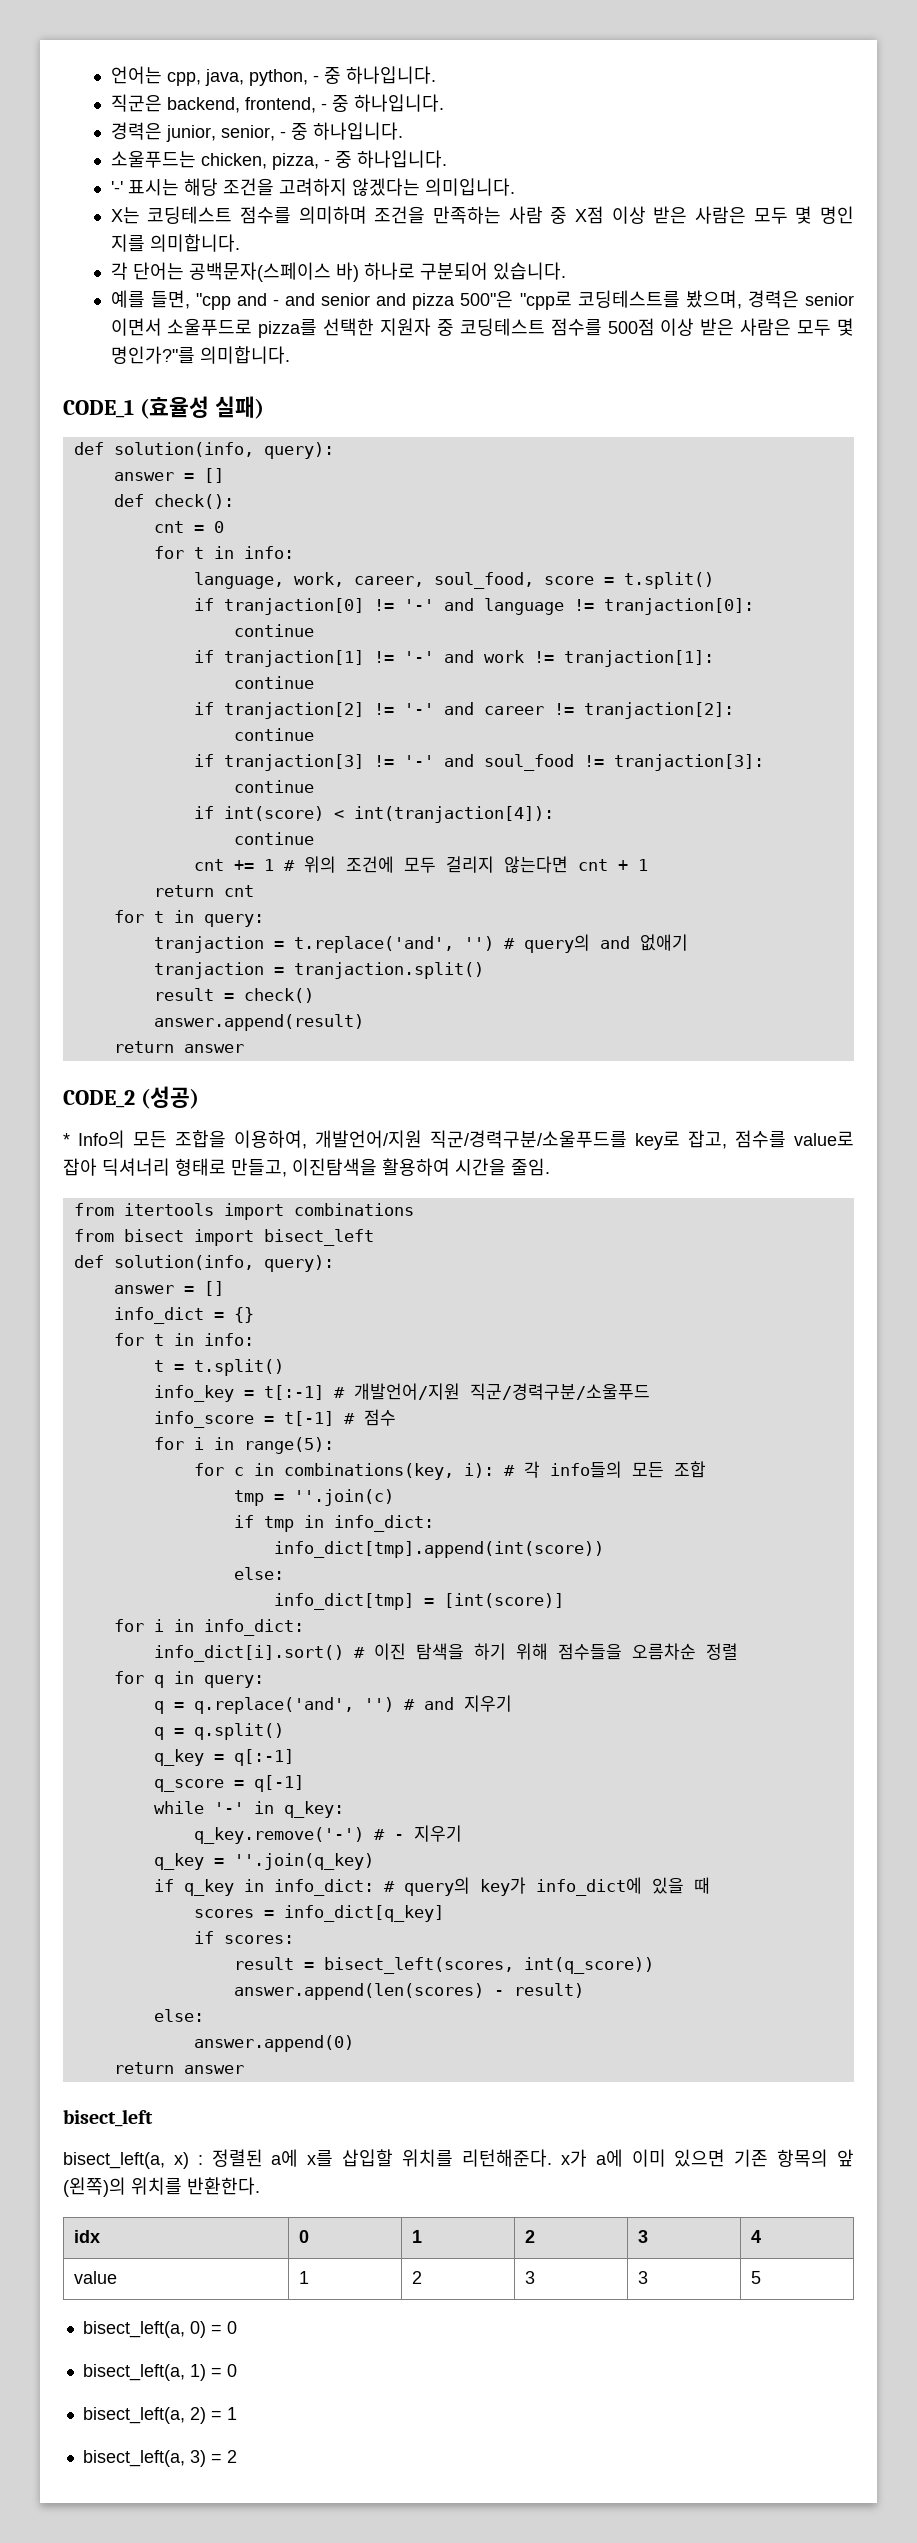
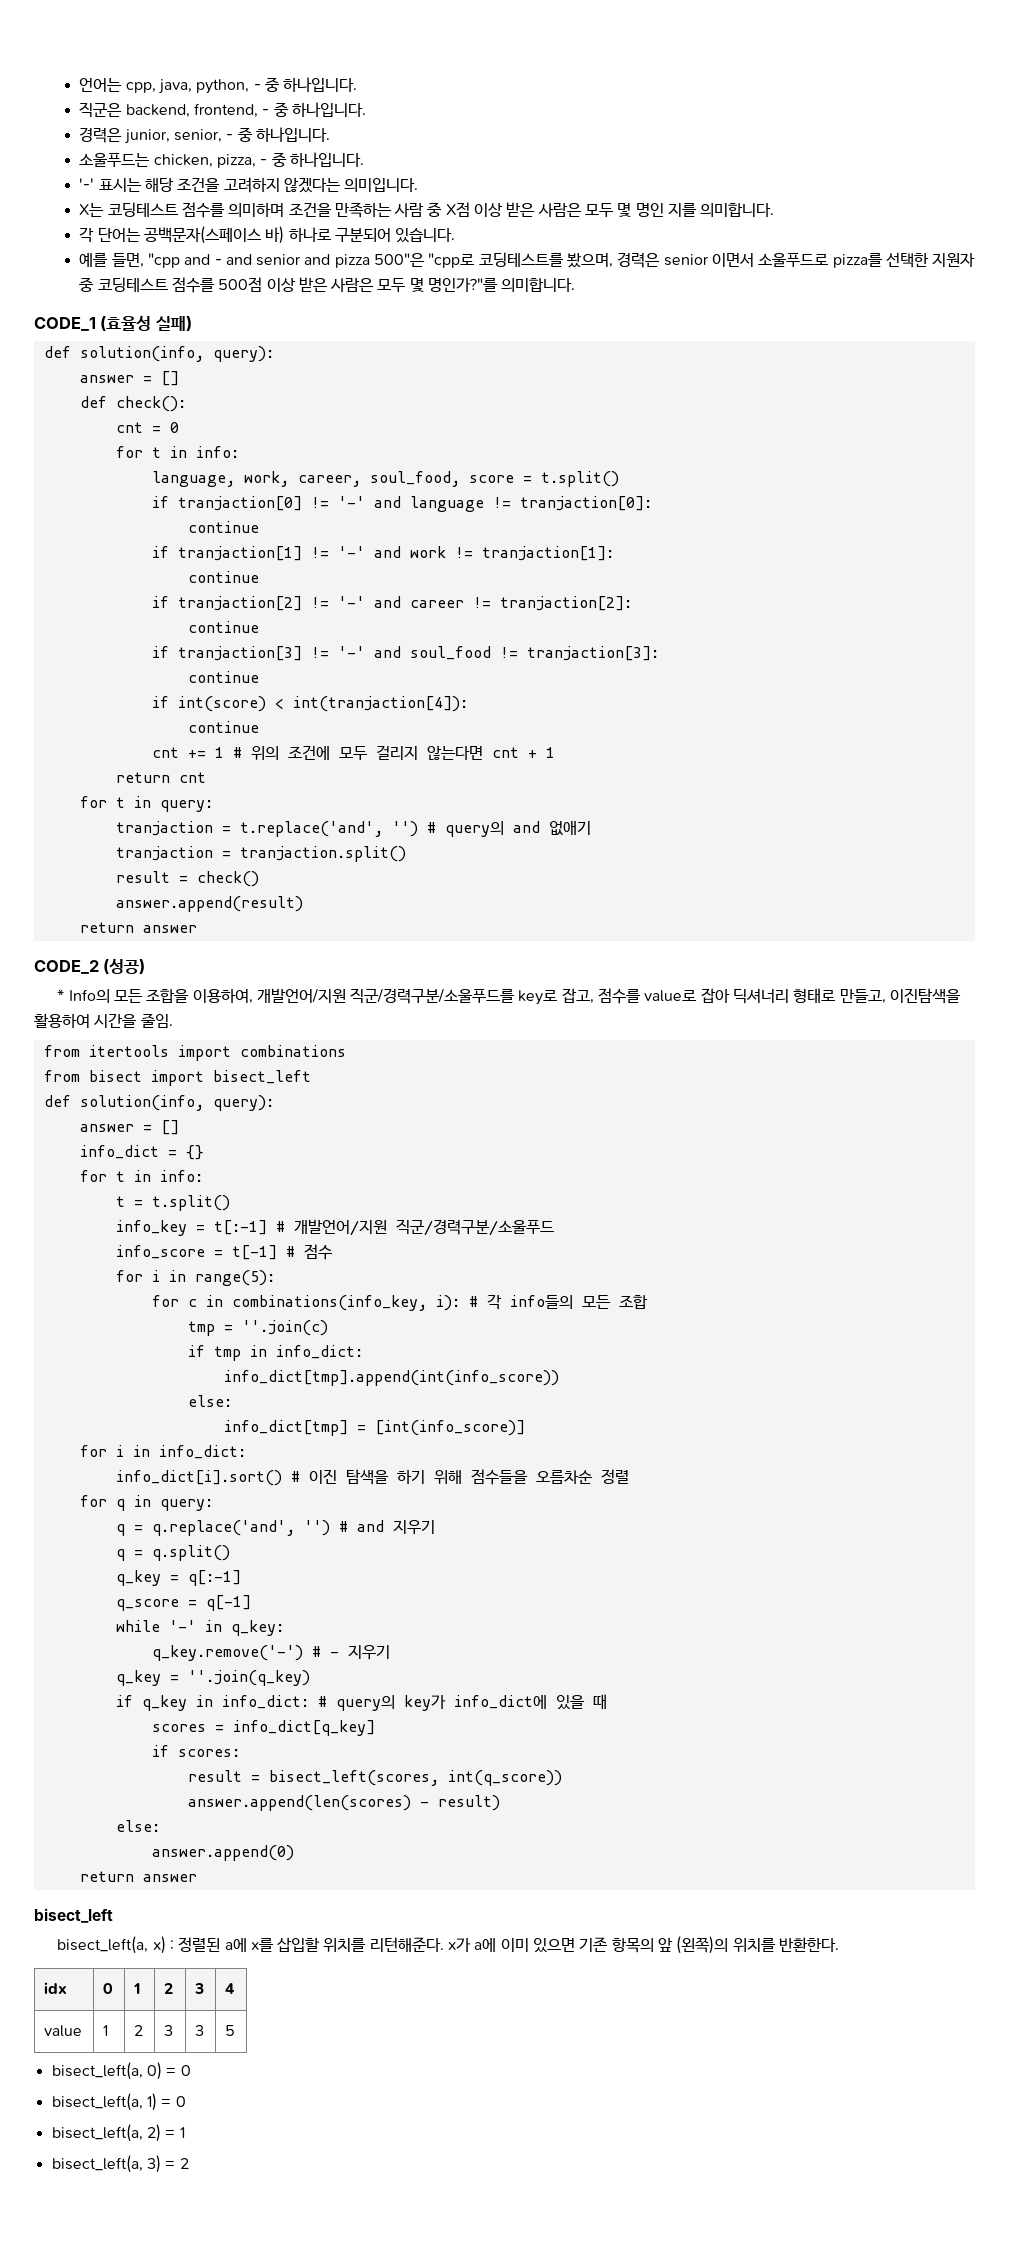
[283,1463,454,1480] combinations(key, -> [231,1295,427,1311] combinations(info_key,
[273,1541,604,1558] info_dict[tmp].append(int(score)) -> [223,1370,559,1386] info_dict[tmp].append(int(info_score))
[443,1593,564,1608] [int(score)] -> [374,1420,525,1436] [int(info_score)]

